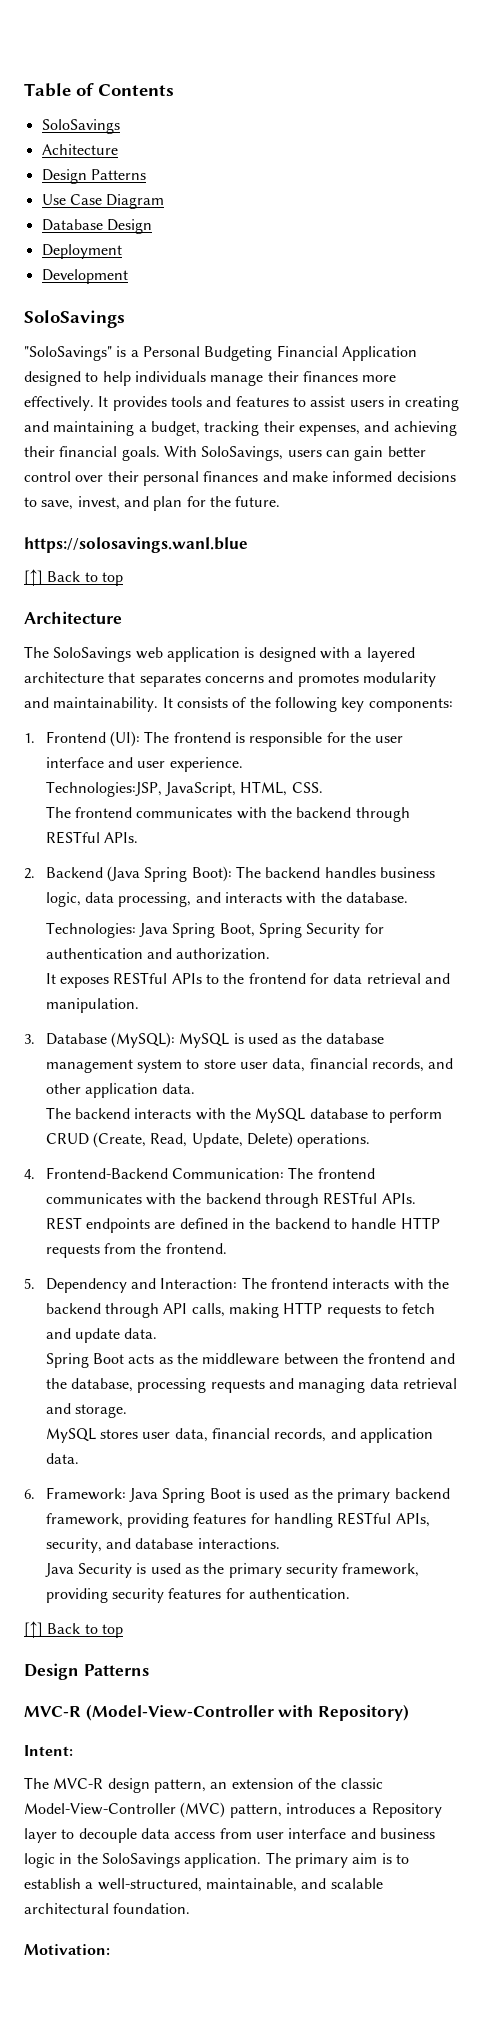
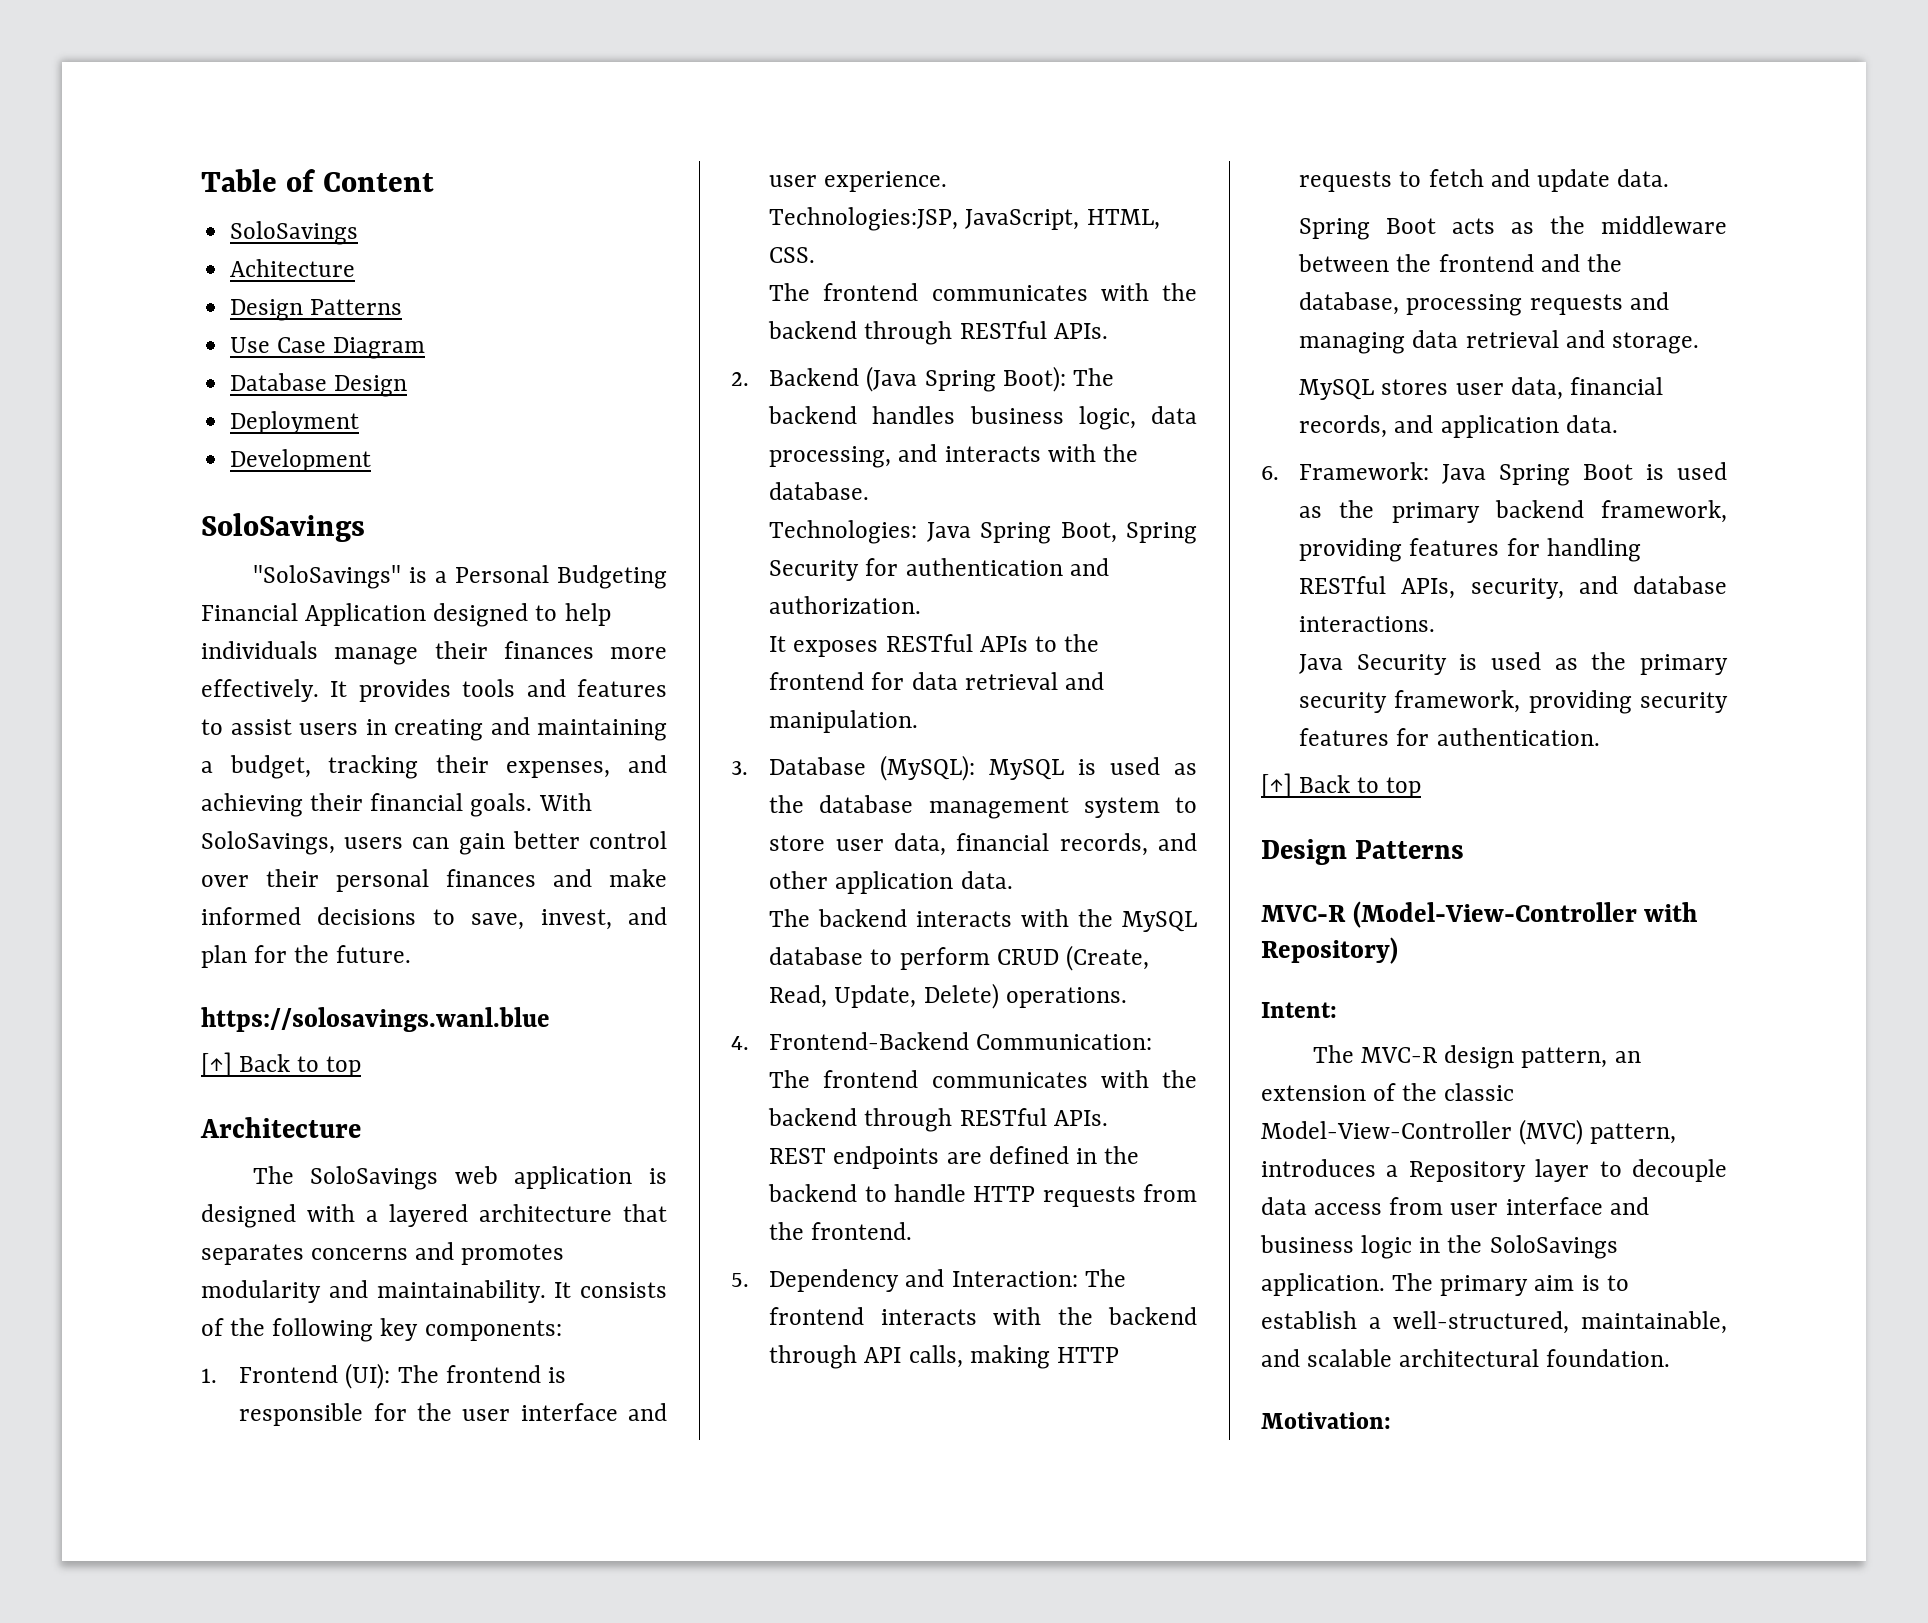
[98,84,174,96] Contents -> [323,172,435,192] Content

